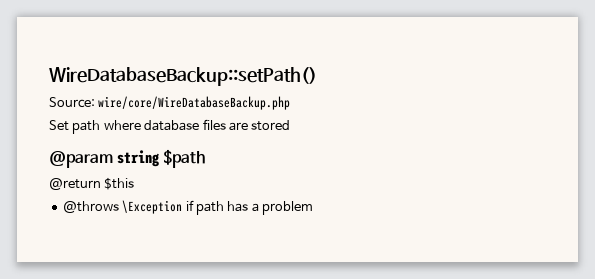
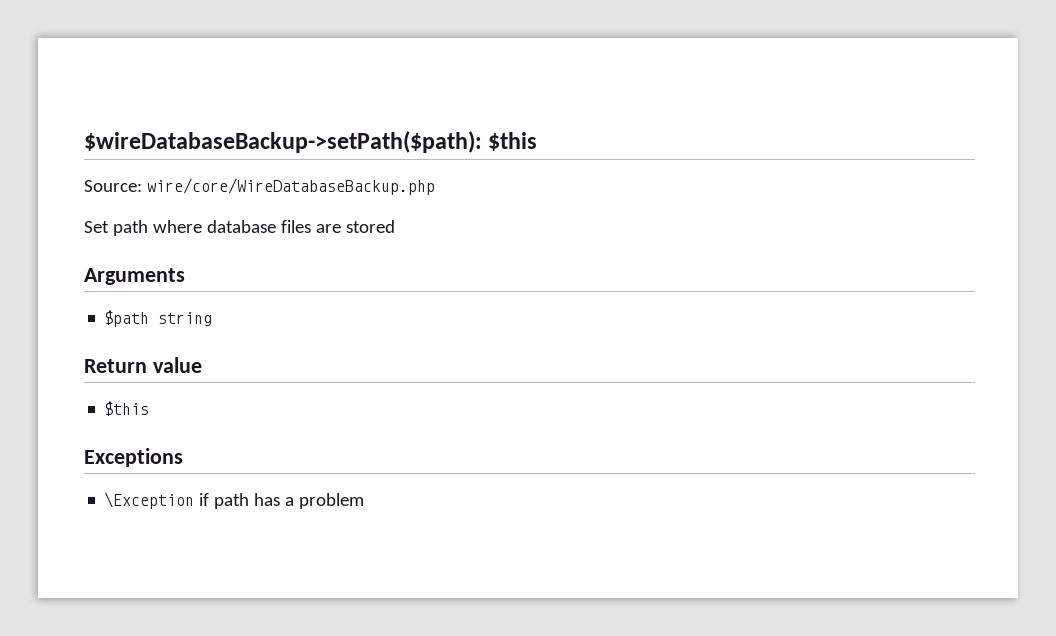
[49,67,317,86] WireDatabaseBackup::setPath() -> [84,131,538,153] $wireDatabaseBackup->setPath($path): $this
[49,151,113,168] @param -> [84,268,185,285] [104,310,150,327] Arguments // $path
[163,149,206,168] [49,177,135,190] [62,201,119,213] $path // @return $this // @throws -> [84,357,202,373] [104,401,150,416] [84,448,183,467] // Return value // $this // Exceptions //

